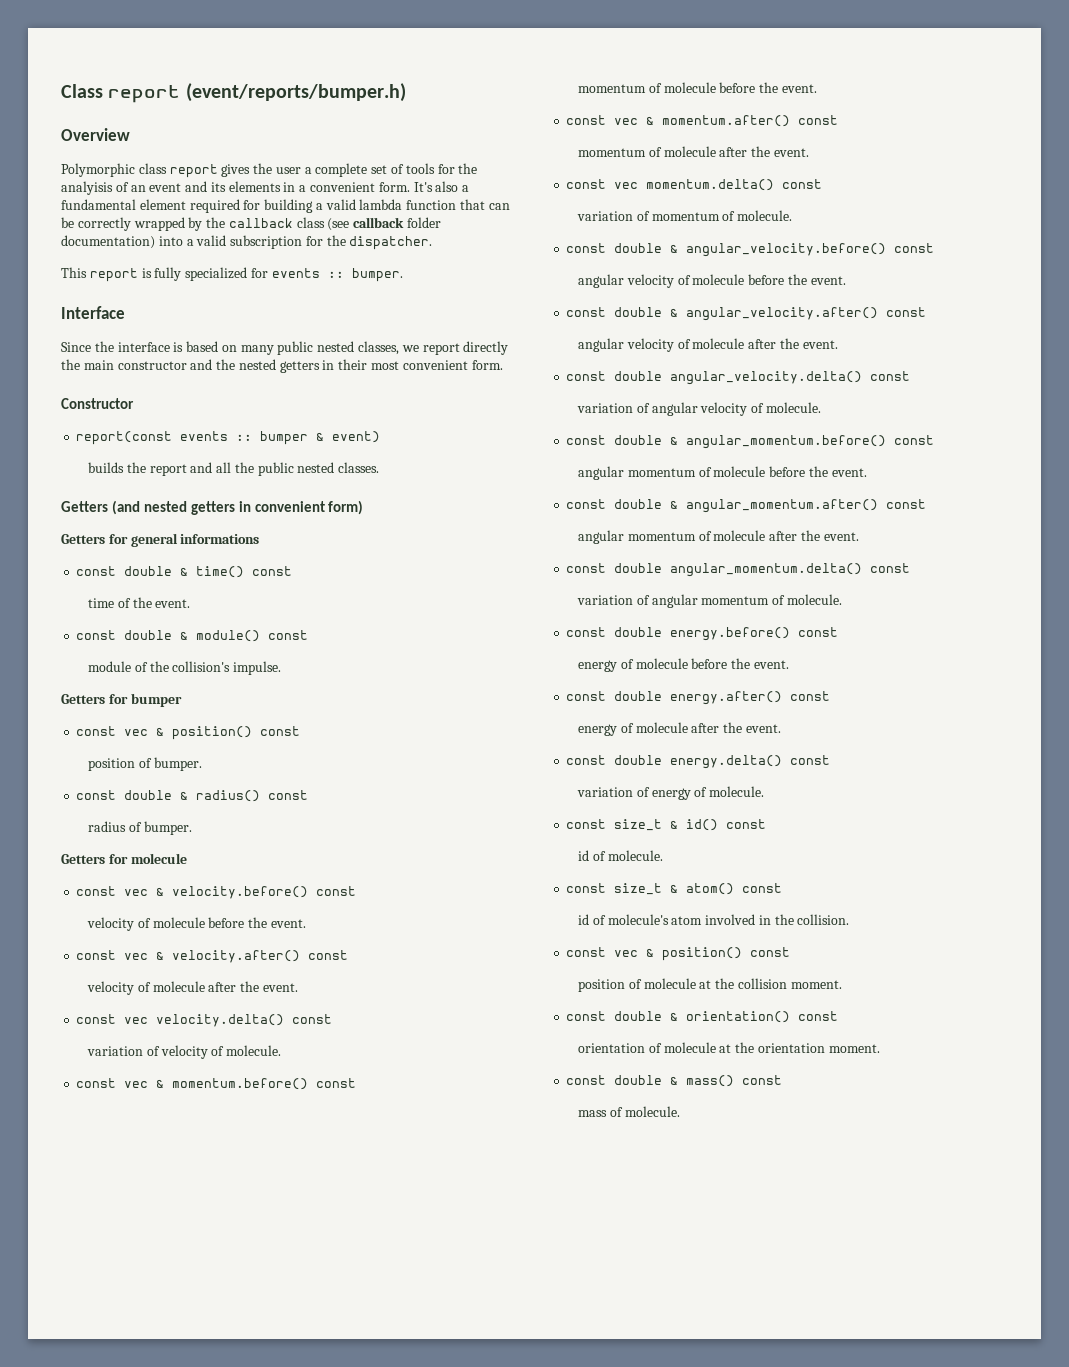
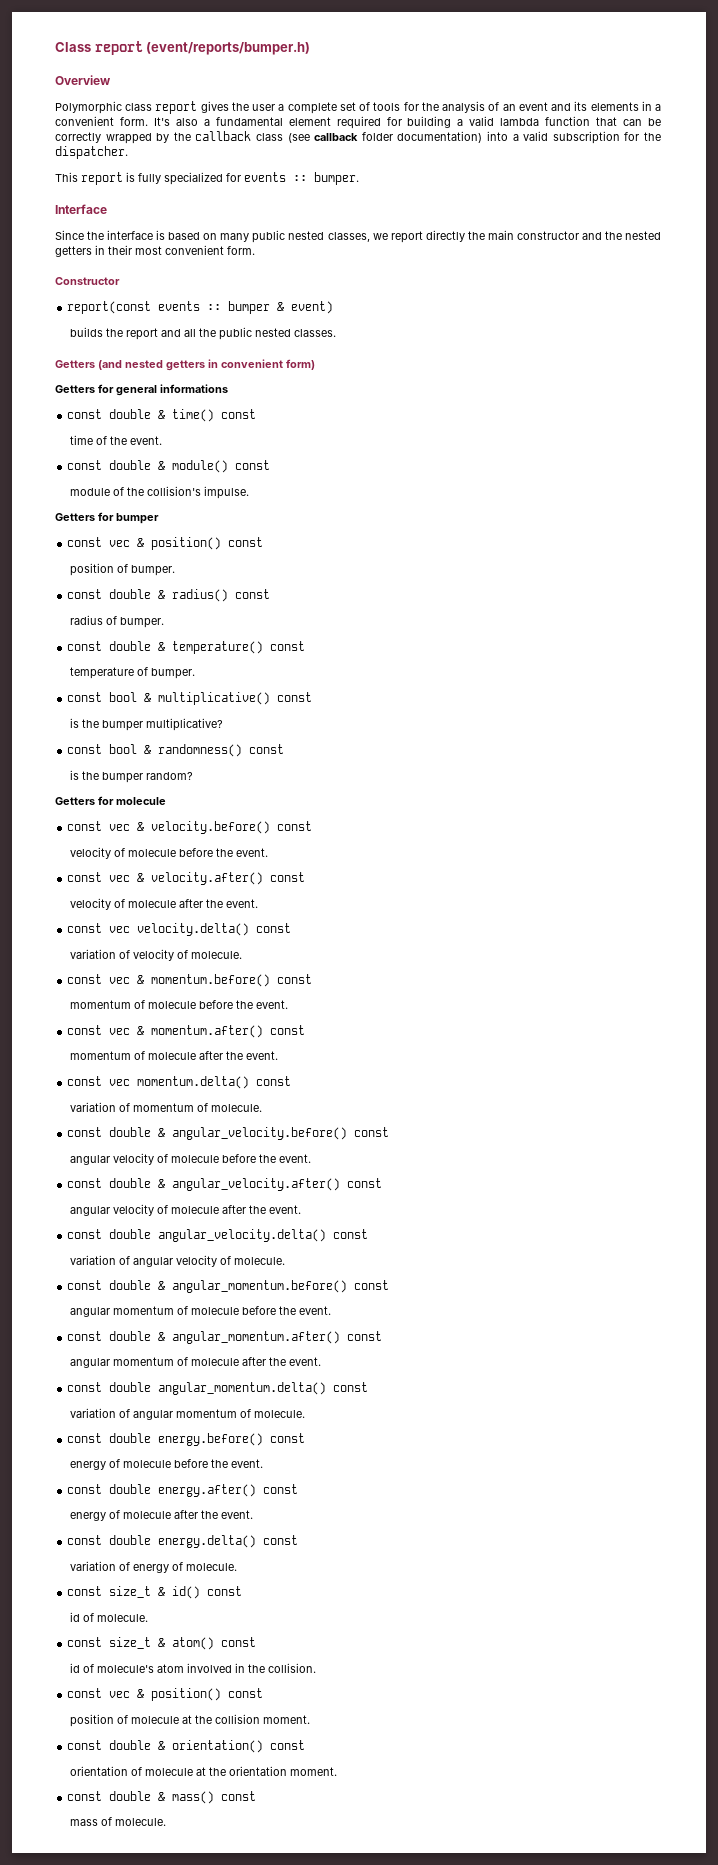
[61,181,113,195] analyisis -> [442,101,486,113] analysis
(192, 828) none -> [67,641,306,654] [69,667,195,679] [67,692,313,705] [69,718,223,731] [67,744,285,757] [69,770,193,783] // const double & temperature() const // temperature of bumper. // const bool & multiplicative() const // is the bumper multiplicative? // const bool & randomness() const // is the bumper random?

